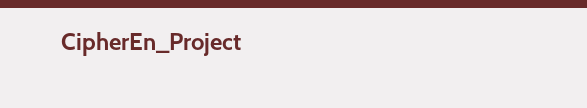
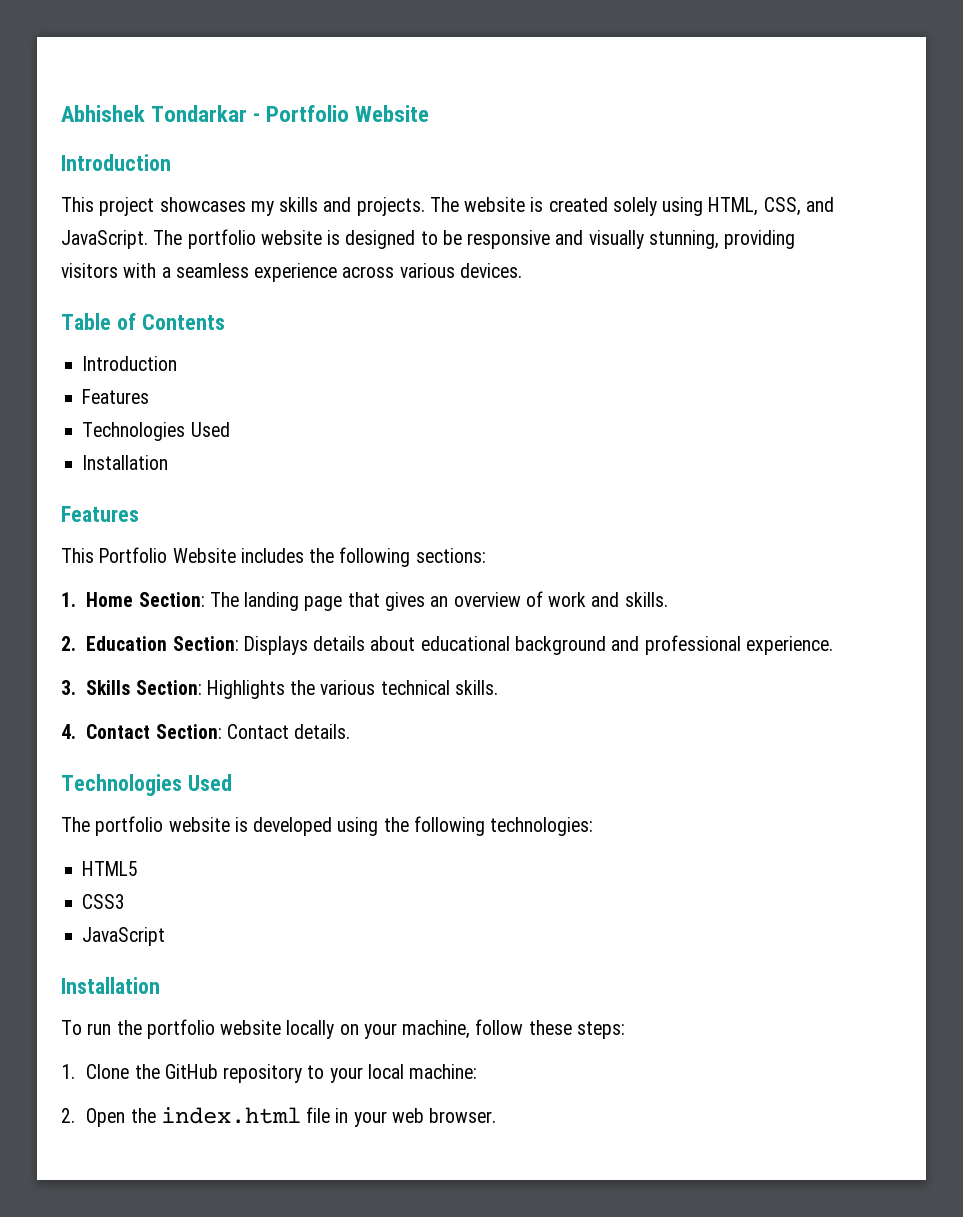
[61,32,241,56] CipherEn_Project -> [61,105,430,122] [61,154,171,171] [61,197,834,216] [61,229,796,249] [61,263,522,282] [61,313,225,330] [82,356,178,371] [82,389,150,404] [82,422,230,441] [82,455,169,470] [61,506,139,522] [61,547,486,567] [61,591,668,611] [61,635,833,655] [61,680,499,699] [61,724,351,739] [61,774,232,796] [61,816,594,836] [82,861,139,876] [82,894,126,909] [82,927,166,946] [61,977,160,994] [61,1019,625,1039] [61,1064,478,1083] [61,1107,497,1127] Abhishek Tondarkar - Portfolio Website // Introduction // This project showcases my skills and projects. The website is created solely using HTML, CSS, and JavaScript. The portfolio website is designed to be responsive and visually stunning, providing visitors with a seamless experience across various devices. // Table of Contents // Introduction // Features // Technologies Used // Installation // Features // This Portfolio Website includes the following sections: // 1. Home Section: The landing page that gives an overview of work and skills. // 2. Education Section: Displays details about educational background and professional experience. // 3. Skills Section: Highlights the various technical skills. // 4. Contact Section: Contact details. // Technologies Used // The portfolio website is developed using the following technologies: // HTML5 // CSS3 // JavaScript // Installation // To run the portfolio website locally on your machine, follow these steps: // 1. Clone the GitHub repository to your local machine: // 2. Open the index.html file in your web browser.

